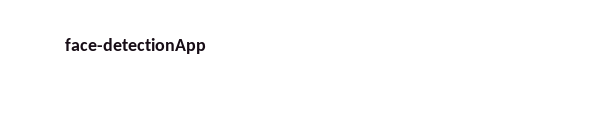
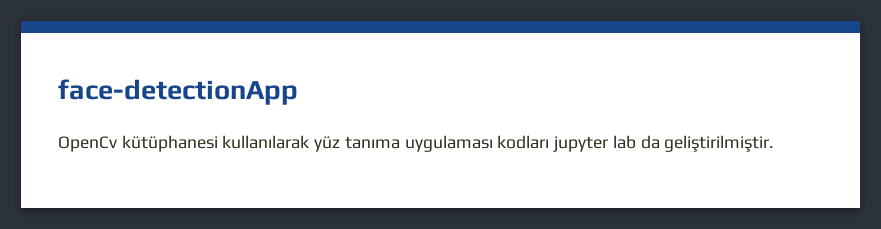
(206, 46) none -> [58,135,774,152] // OpenCv kütüphanesi kullanılarak yüz tanıma uygulaması kodları jupyter lab da geliştirilmiştir.

